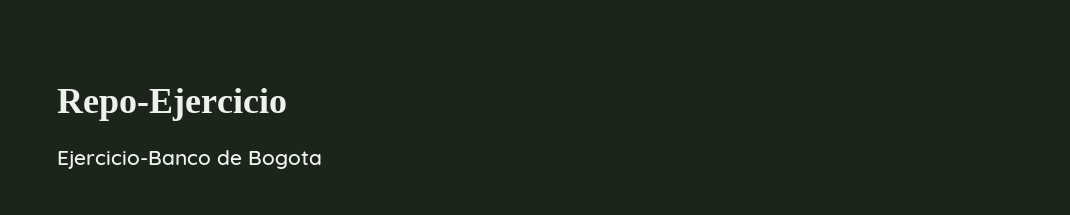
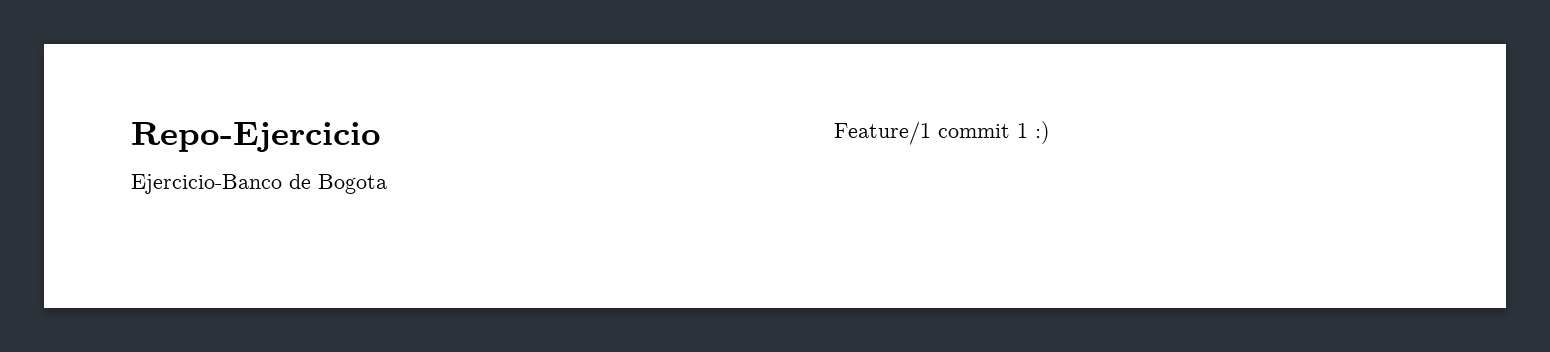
(322, 160) none -> [834,121,1050,145] // Feature/1 commit 1 :)

